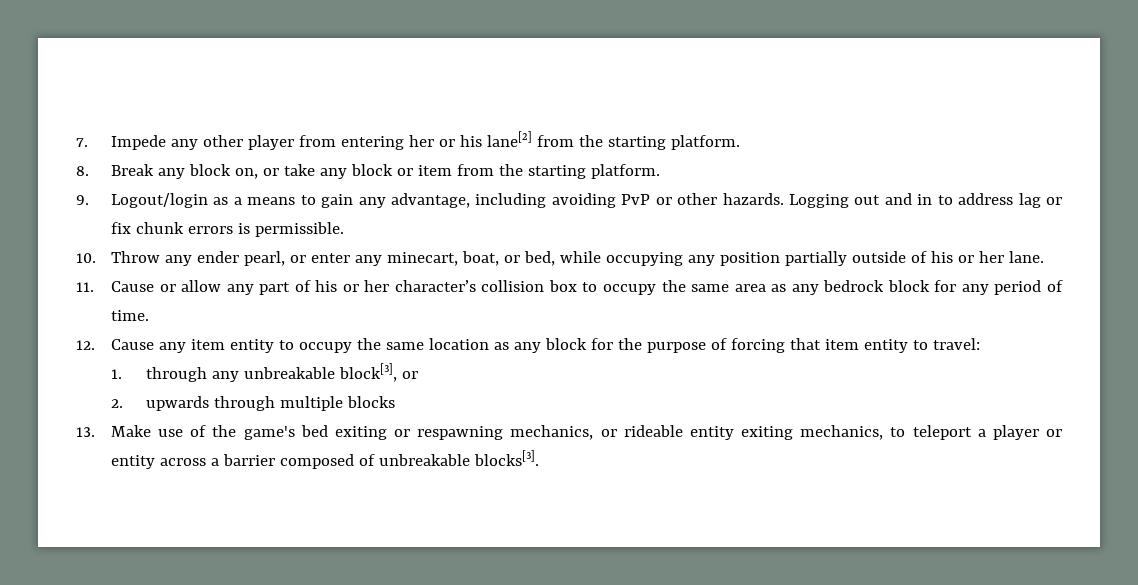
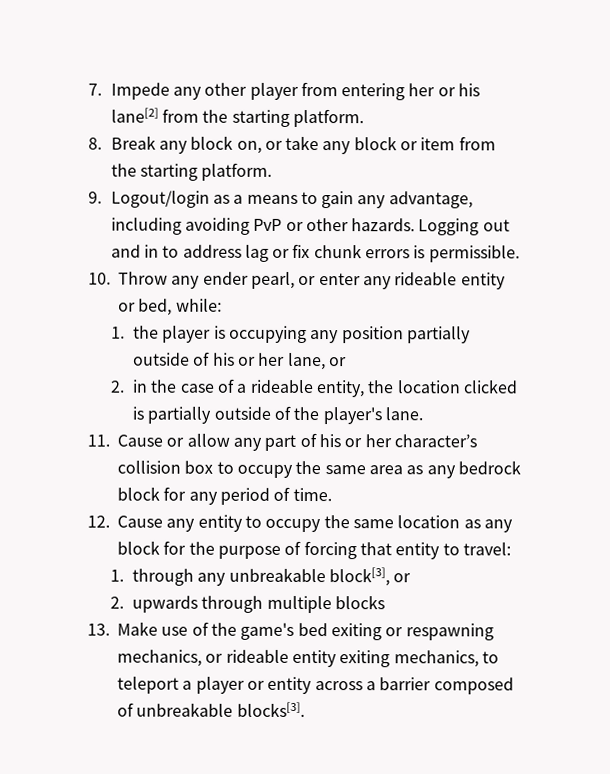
[386,251,601,266] minecart, boat, or bed, while -> [394,272,506,290] [118,298,222,316] [110,325,226,343] rideable entity or bed, while: // 1. the player is
(1004, 257) none -> [287,352,347,371] [109,378,518,398] [132,405,382,425] lane, or // 2. in the case of a rideable entity, the location clicked is partially outside of the player's
[190,339,225,350] item -> (196, 525) none
[824,339,859,350] item -> (392, 549) none

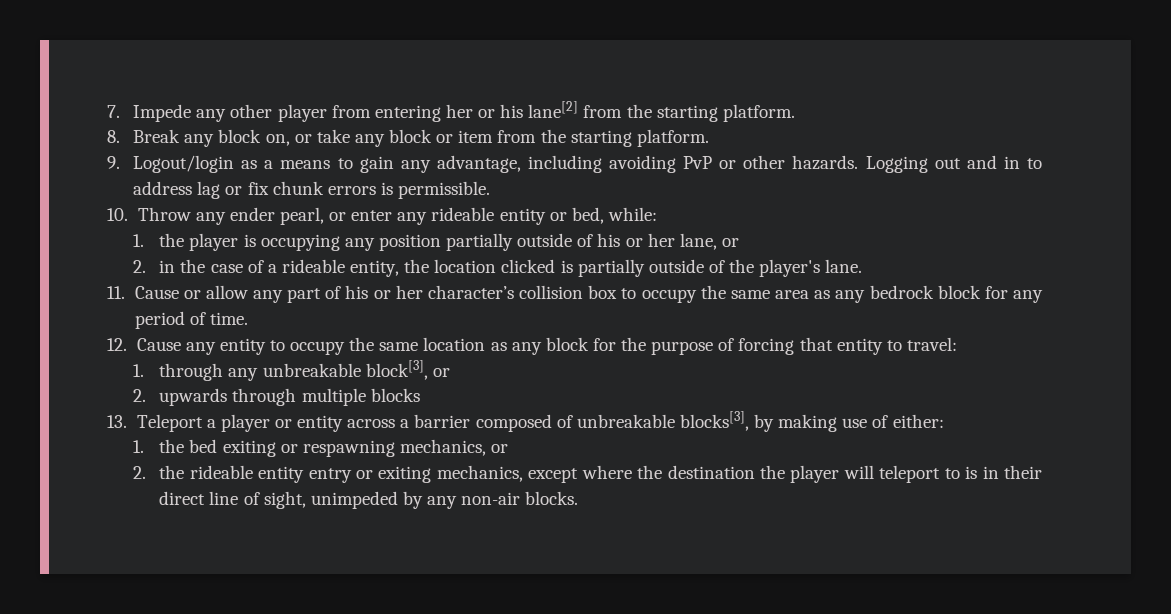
[117,621,494,641] [117,649,499,668] [117,676,179,694] Make use of the game's bed exiting or respawning mechanics, or rideable entity exiting mechanics, to teleport -> [136,414,203,432] Teleport
[236,701,305,717] blocks[3]. -> [679,411,944,432] [133,439,509,457] [133,465,1043,483] [159,491,579,509] blocks[3], by making use of either: // 1. the bed exiting or respawning mechanics, or // 2. the rideable entity entry or exiting mechanics, except where the destination the player will teleport to is in their direct line of sight, unimpeded by any non-air blocks.

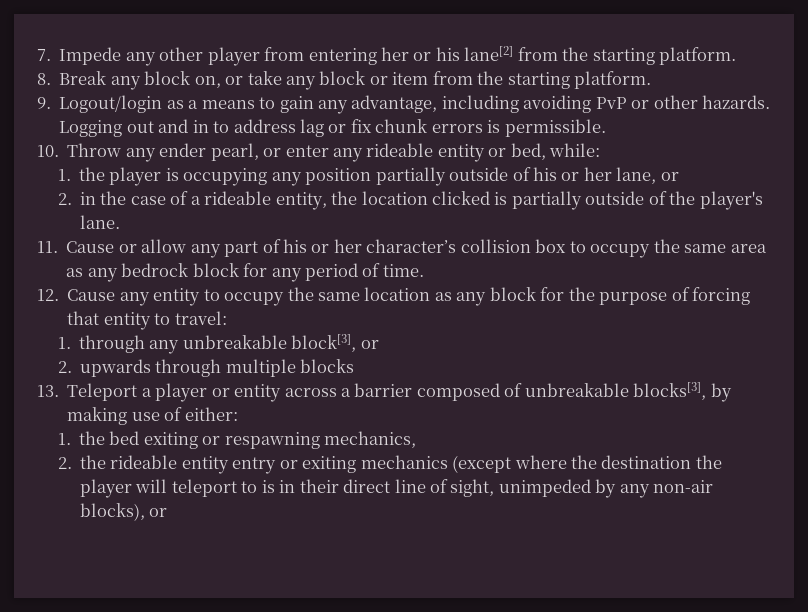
[491,444,509,453] or -> (417, 439) none
[436,465,579,483] mechanics, except -> [360,455,512,473] mechanics (except
[525,491,579,505] blocks. -> [79,503,168,521] blocks), or

